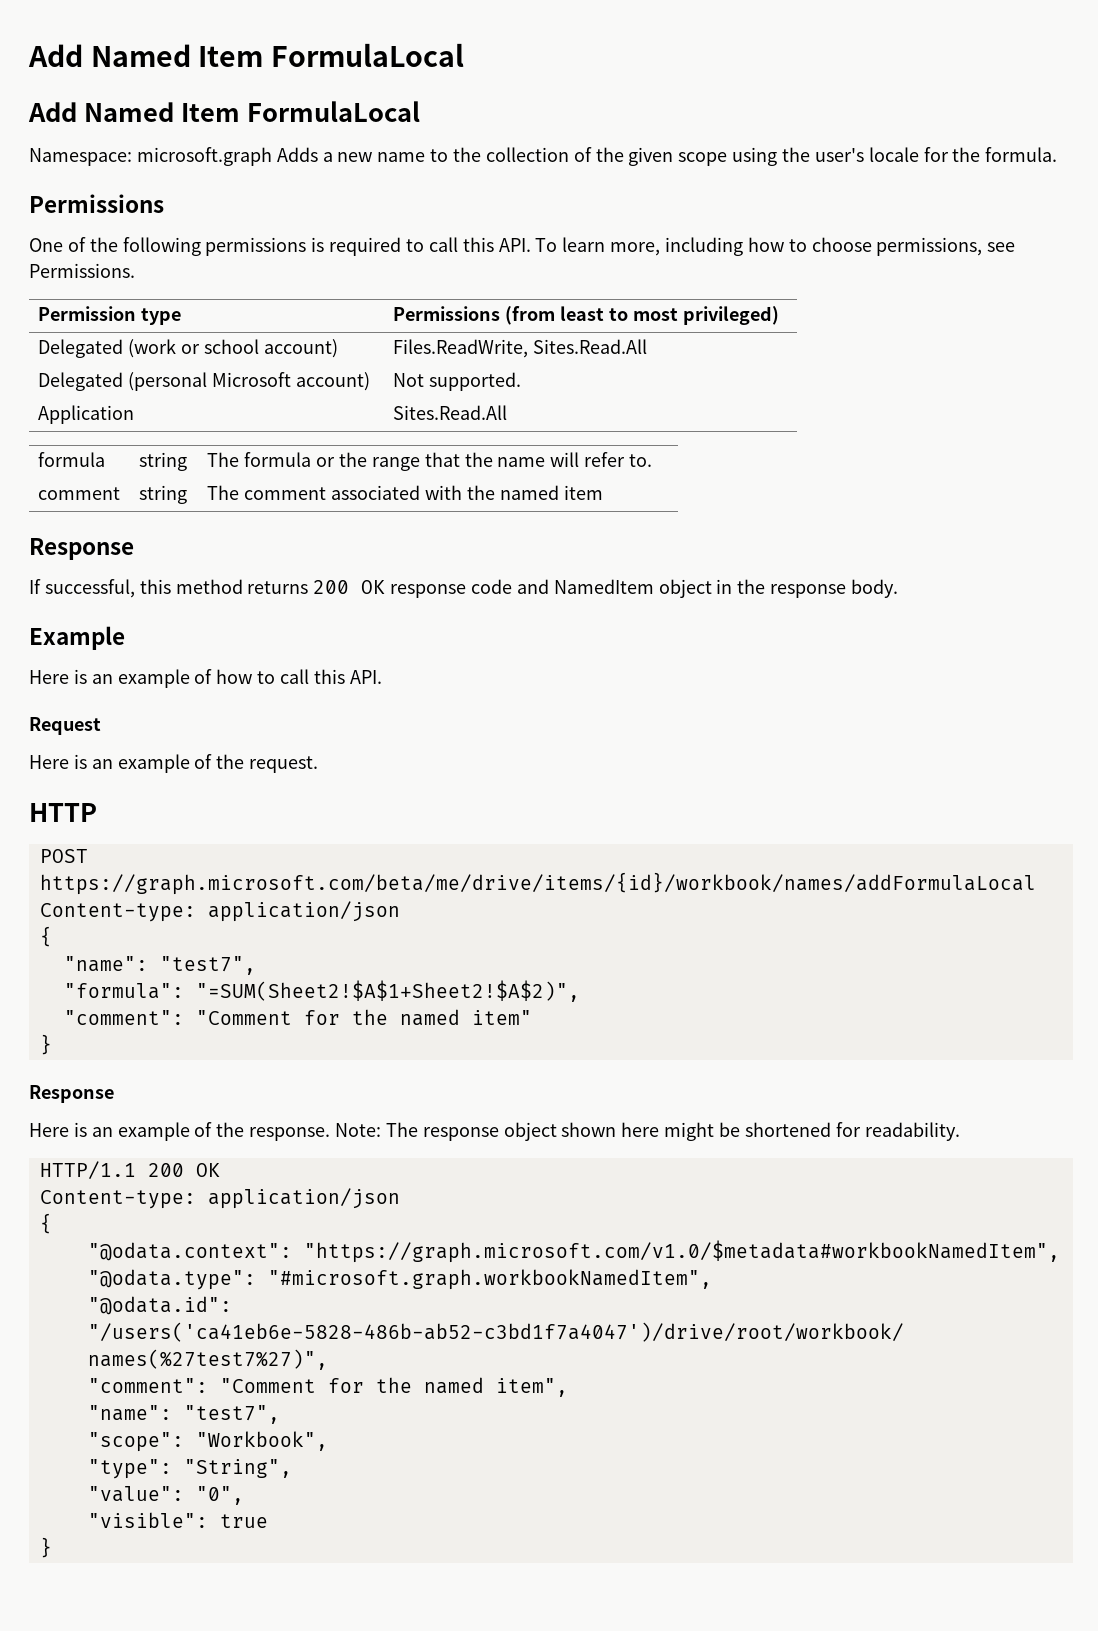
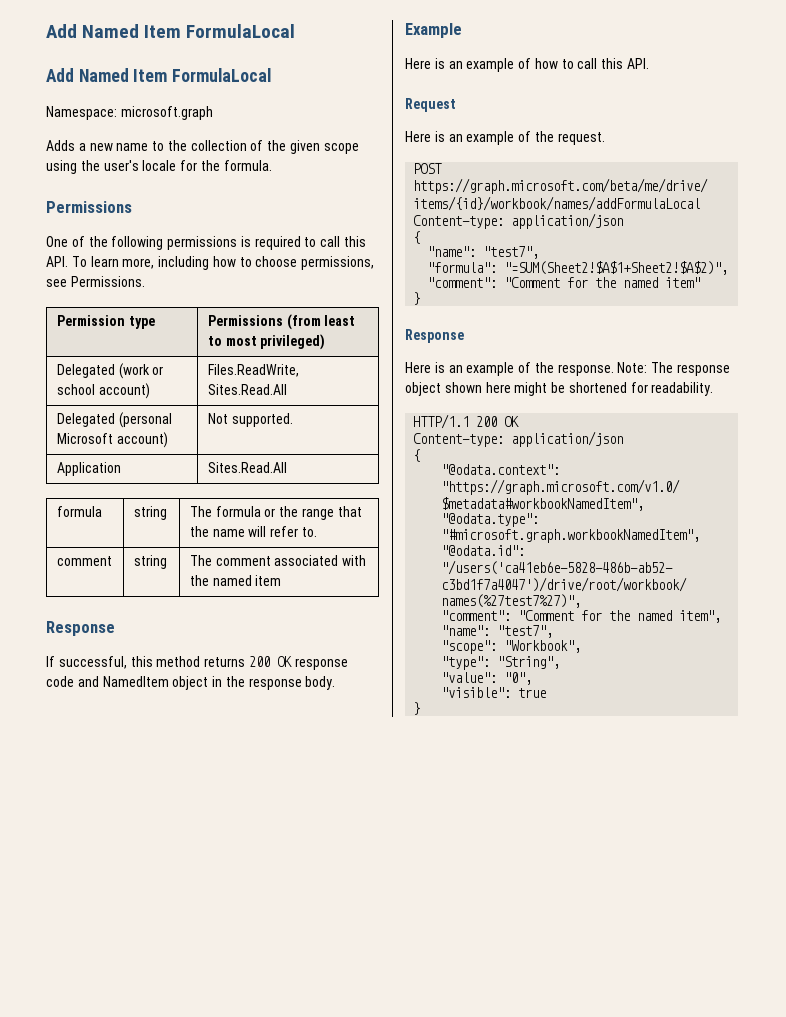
(272, 156) none -> (213, 113) //
[29,803,97,822] // HTTP -> (605, 138) none

